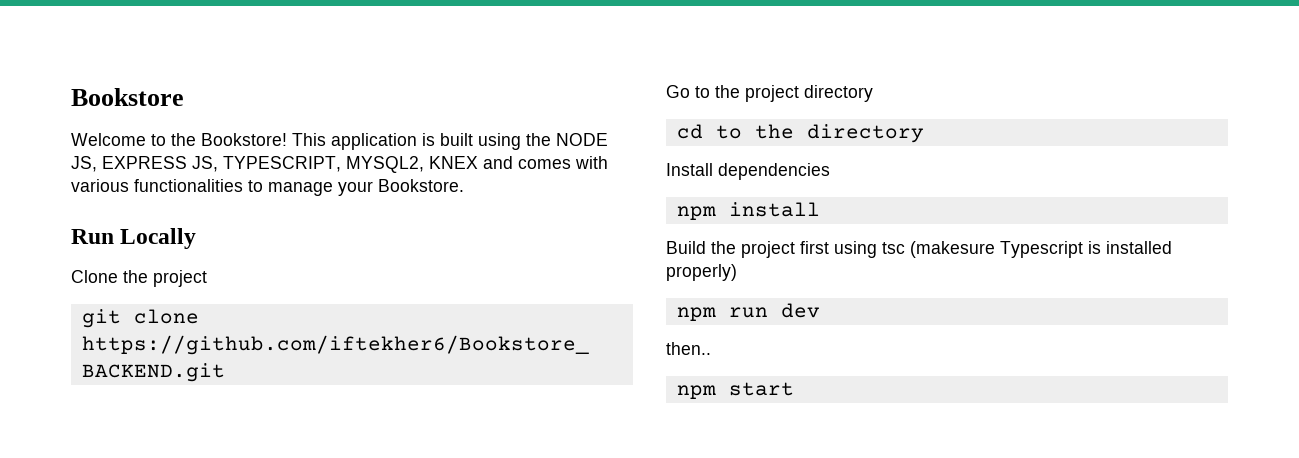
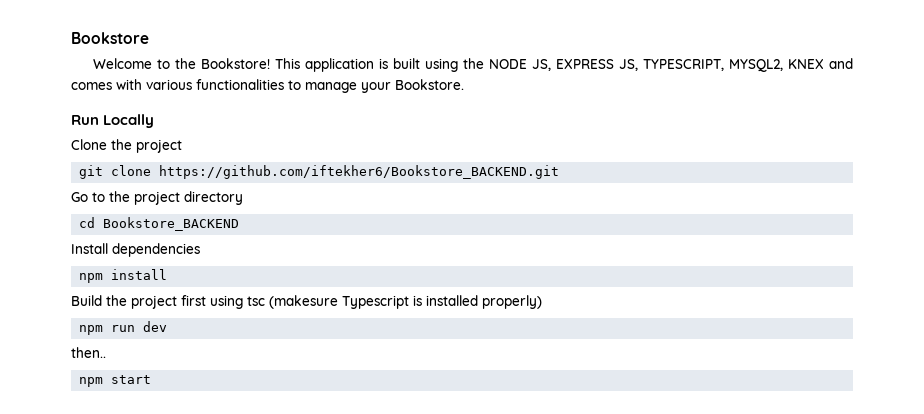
[715,124,924,143] to the directory -> [103,217,240,231] Bookstore_BACKEND

